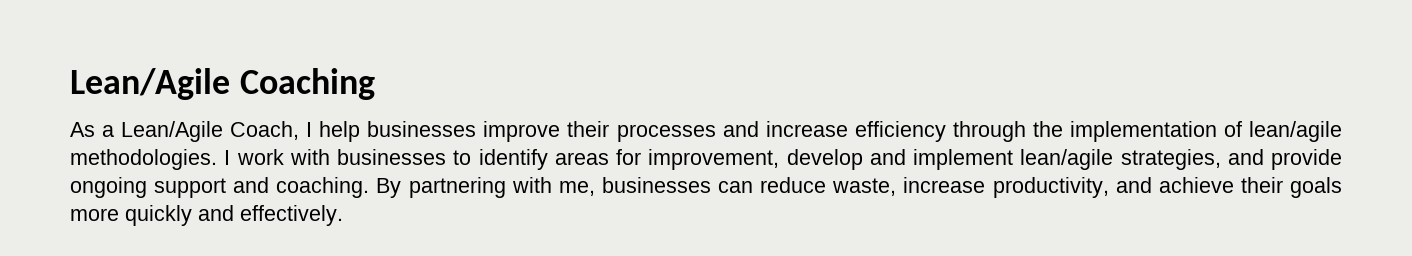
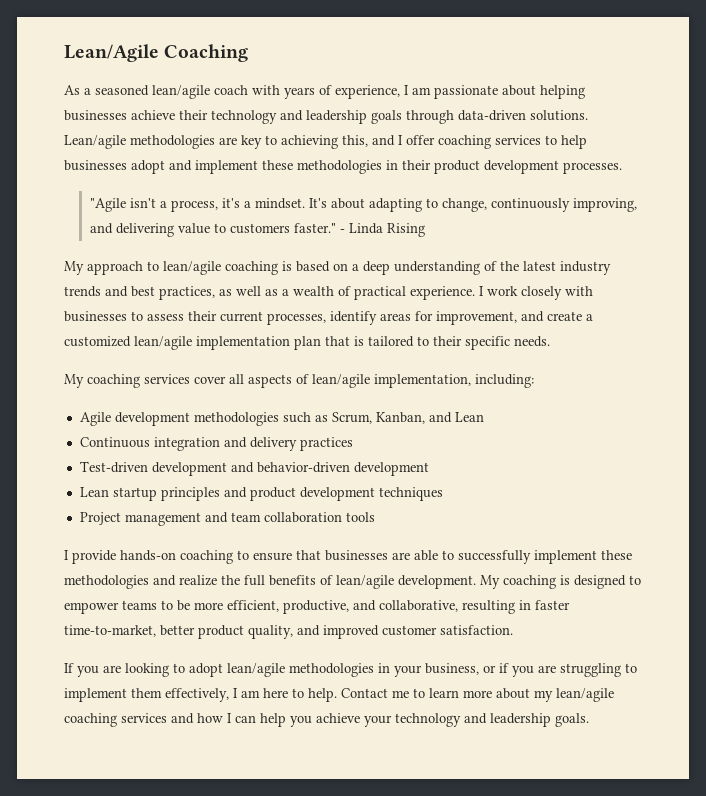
[121,121,1342,142] [70,149,217,170] Lean/Agile Coach, I help businesses improve their processes and increase efficiency through the implementation of lean/agile methodologies. -> [95,85,585,99] [64,110,588,124] [64,135,587,149] [64,160,622,174] [89,198,637,212] [89,223,425,237] [64,261,611,275] [64,286,475,300] seasoned lean/agile coach with years of experience, I am passionate about helping businesses achieve their technology and leadership goals through data-driven solutions. Lean/agile methodologies are key to achieving this, and I offer coaching services to help businesses adopt and implement these methodologies in their product development processes. // "Agile isn't a process, it's a mindset. It's about adapting to change, continuously improving, and delivering value to customers faster." - Linda Rising // My approach to lean/agile coaching is based on a deep understanding of the latest industry trends and best practices, as well as a wealth of practical experience.
(284, 157) none -> [521,286,562,300] closely
[478,149,1342,170] [70,177,1342,198] [70,205,343,226] identify areas for improvement, develop and implement lean/agile strategies, and provide ongoing support and coaching. By partnering with me, businesses can reduce waste, increase productivity, and achieve their goals more quickly and effectively. -> [147,311,593,325] [64,336,550,350] [64,374,534,388] [79,412,484,426] [79,437,353,451] [79,461,429,476] [79,487,443,501] [79,512,375,526] [64,550,632,564] [64,575,641,589] [64,600,570,614] [64,625,513,639] [64,663,637,677] [64,688,614,702] [64,713,589,727] assess their current processes, identify areas for improvement, and create a customized lean/agile implementation plan that is tailored to their specific needs. // My coaching services cover all aspects of lean/agile implementation, including: // Agile development methodologies such as Scrum, Kanban, and Lean // Continuous integration and delivery practices // Test-driven development and behavior-driven development // Lean startup principles and product development techniques // Project management and team collaboration tools // I provide hands-on coaching to ensure that businesses are able to successfully implement these methodologies and realize the full benefits of lean/agile development. My coaching is designed to empower teams to be more efficient, productive, and collaborative, resulting in faster time-to-market, better product quality, and improved customer satisfaction. // If you are looking to adopt lean/agile methodologies in your business, or if you are struggling to implement them effectively, I am here to help. Contact me to learn more about my lean/agile coaching services and how I can help you achieve your technology and leadership goals.

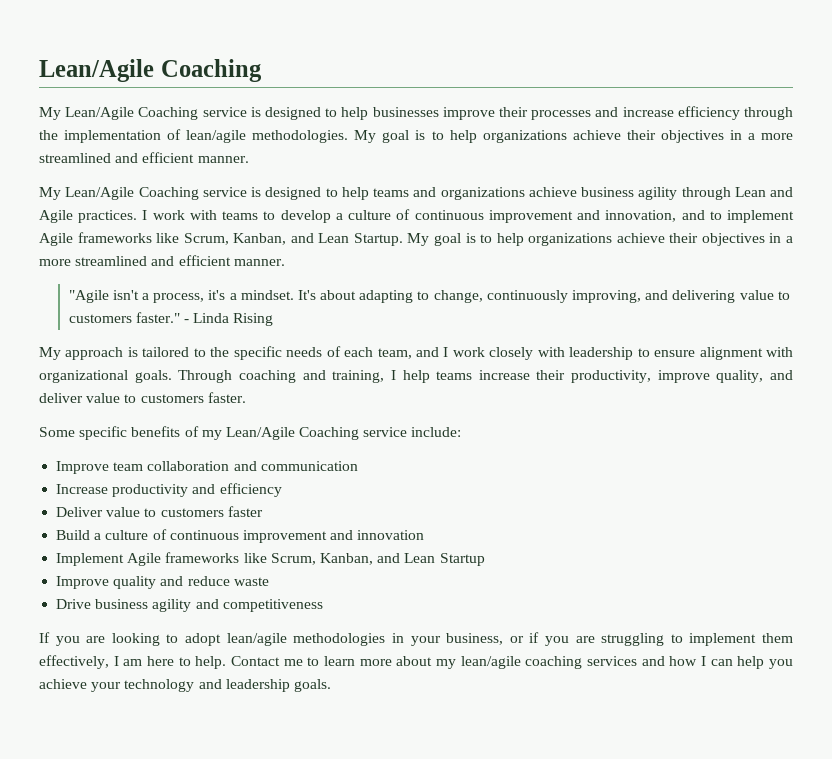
[64,85,585,99] [64,110,588,124] [64,135,587,149] [64,160,622,174] As a seasoned lean/agile coach with years of experience, I am passionate about helping businesses achieve their technology and leadership goals through data-driven solutions. Lean/agile methodologies are key to achieving this, and I offer coaching services to help businesses adopt and implement these methodologies in their product development processes. -> [39,106,794,120] [39,129,793,143] [39,152,249,163] [39,187,793,200] [39,209,795,223] [39,232,793,246] [39,255,285,266] My Lean/Agile Coaching service is designed to help businesses improve their processes and increase efficiency through the implementation of lean/agile methodologies. My goal is to help organizations achieve their objectives in a more streamlined and efficient manner. // My Lean/Agile Coaching service is designed to help teams and organizations achieve business agility through Lean and Agile practices. I work with teams to develop a culture of continuous improvement and innovation, and to implement Agile frameworks like Scrum, Kanban, and Lean Startup. My goal is to help organizations achieve their objectives in a more streamlined and efficient manner.
[147,261,611,275] [64,286,593,300] [64,311,593,325] [64,336,550,350] [64,374,534,388] [79,412,484,426] [79,437,353,451] [79,461,429,476] [79,487,443,501] [79,512,375,526] [64,550,632,564] [64,575,641,589] [64,600,570,614] [64,625,513,639] to lean/agile coaching is based on a deep understanding of the latest industry trends and best practices, as well as a wealth of practical experience. I work closely with businesses to assess their current processes, identify areas for improvement, and create a customized lean/agile implementation plan that is tailored to their specific needs. // My coaching services cover all aspects of lean/agile implementation, including: // Agile development methodologies such as Scrum, Kanban, and Lean // Continuous integration and delivery practices // Test-driven development and behavior-driven development // Lean startup principles and product development techniques // Project management and team collaboration tools // I provide hands-on coaching to ensure that businesses are able to successfully implement these methodologies and realize the full benefits of lean/agile development. My coaching is designed to empower teams to be more efficient, productive, and collaborative, resulting in faster time-to-market, better product quality, and improved customer satisfaction. -> [127,346,794,360] [39,370,793,383] [39,392,246,403] [39,426,462,440] [56,461,358,474] [56,483,282,497] [56,506,263,517] [56,529,425,543] [56,552,485,566] [56,576,269,589] [56,599,323,612] is tailored to the specific needs of each team, and I work closely with leadership to ensure alignment with organizational goals. Through coaching and training, I help teams increase their productivity, improve quality, and deliver value to customers faster. // Some specific benefits of my Lean/Agile Coaching service include: // Improve team collaboration and communication // Increase productivity and efficiency // Deliver value to customers faster // Build a culture of continuous improvement and innovation // Implement Agile frameworks like Scrum, Kanban, and Lean Startup // Improve quality and reduce waste // Drive business agility and competitiveness

